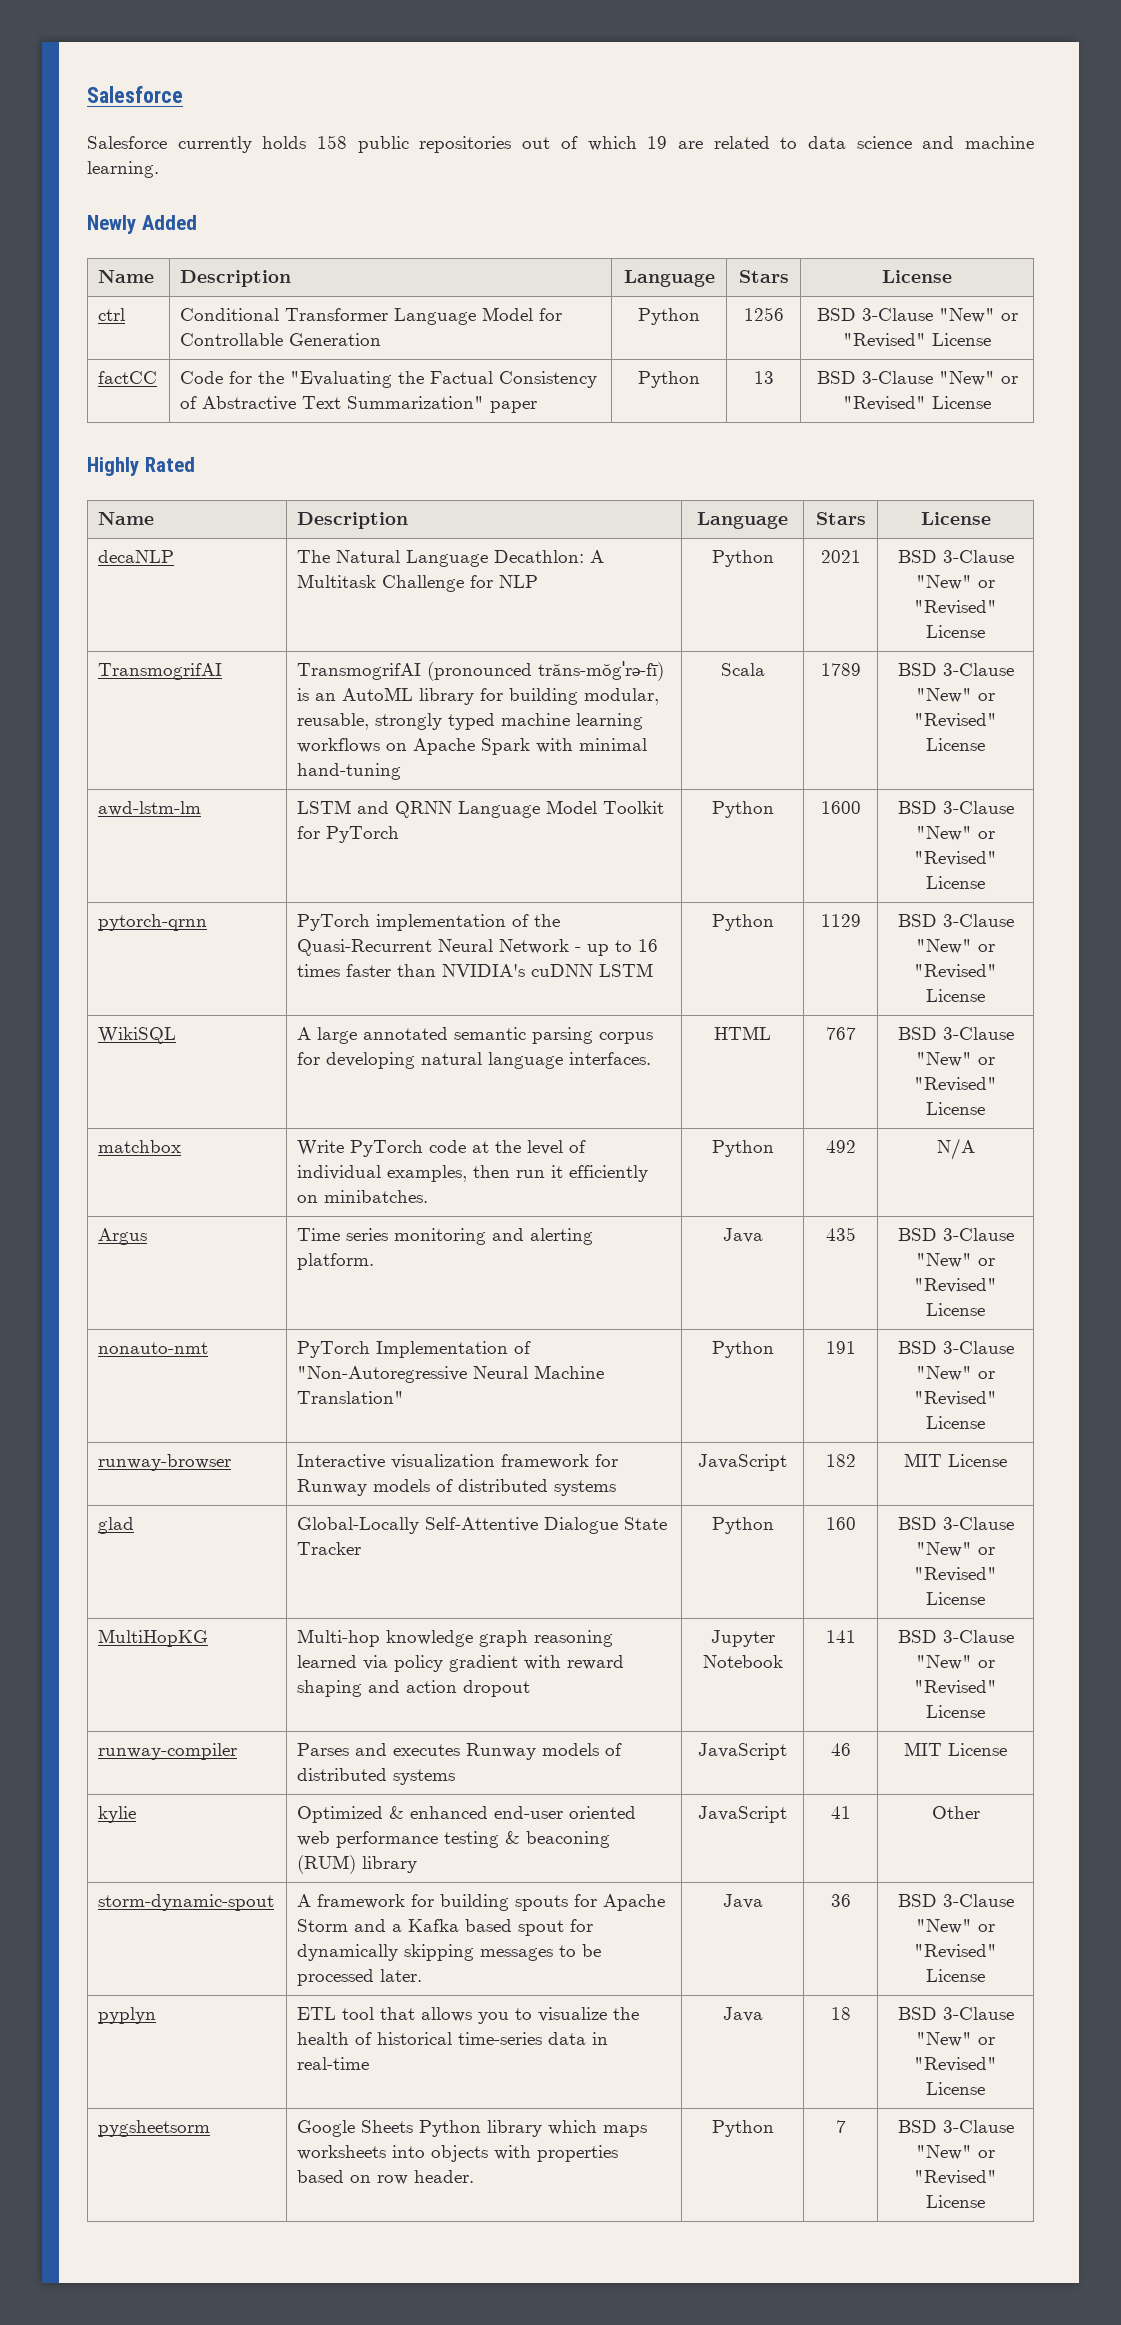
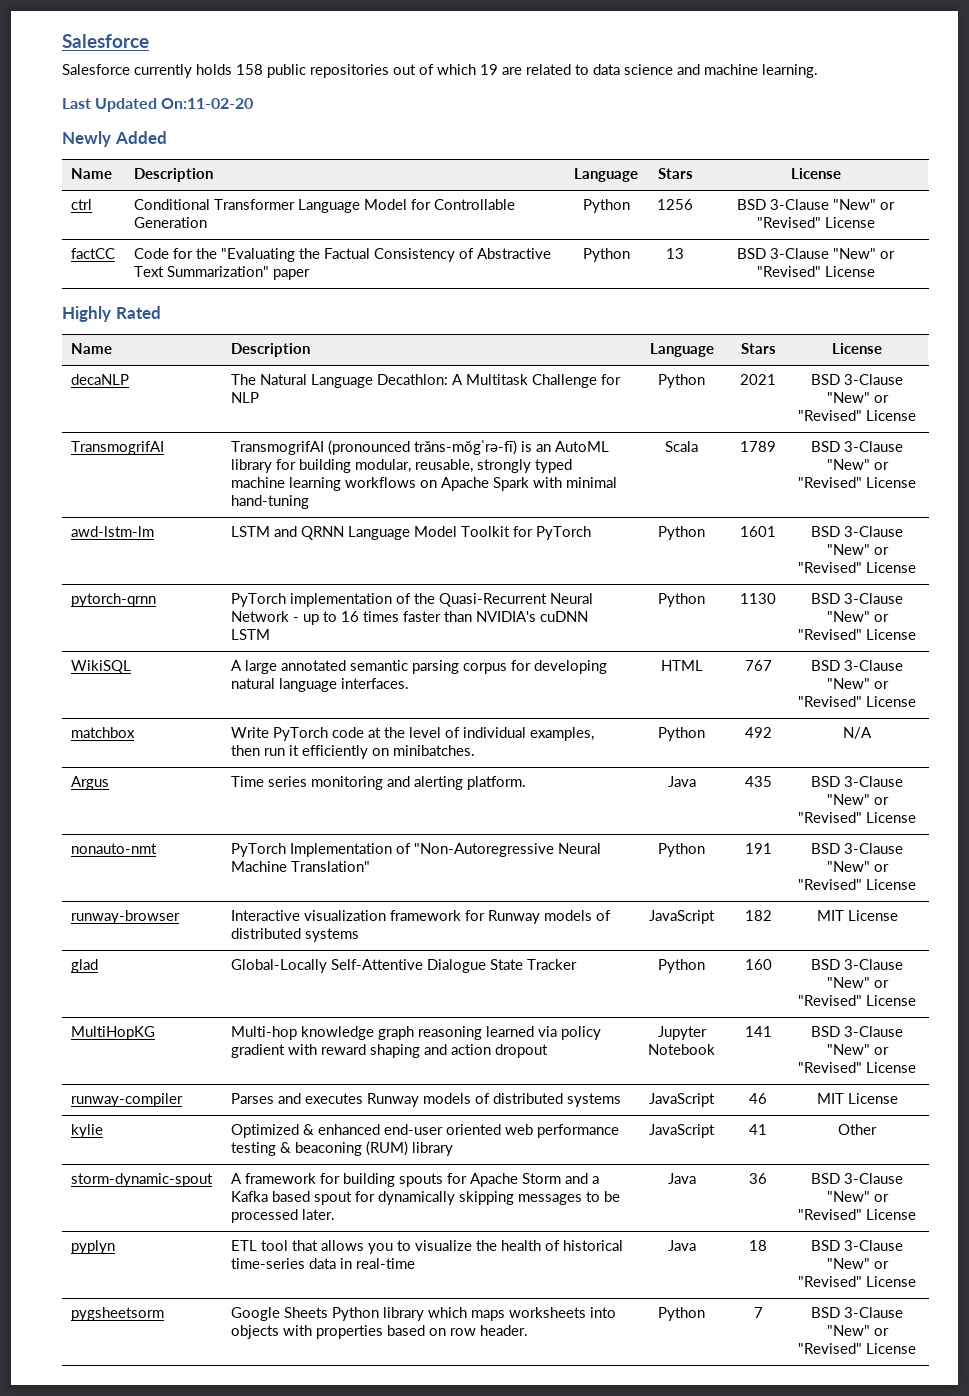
(159, 169) none -> [62,98,254,112] // Last Updated On:11-02-20
[820,801,861,814] 1600 -> [740,526,776,537] 1601
[820,914,861,927] 1129 -> [740,593,776,604] 1130

